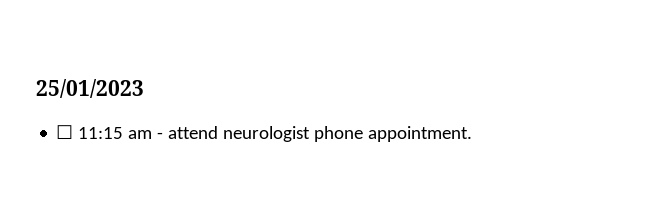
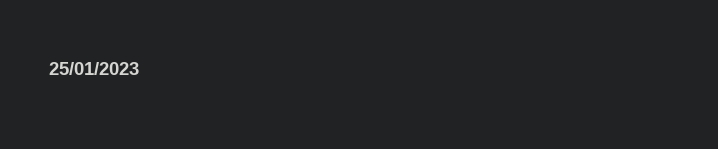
[56,125,473,142] // ☐ 11:15 am - attend neurologist phone appointment. -> (139, 68) none

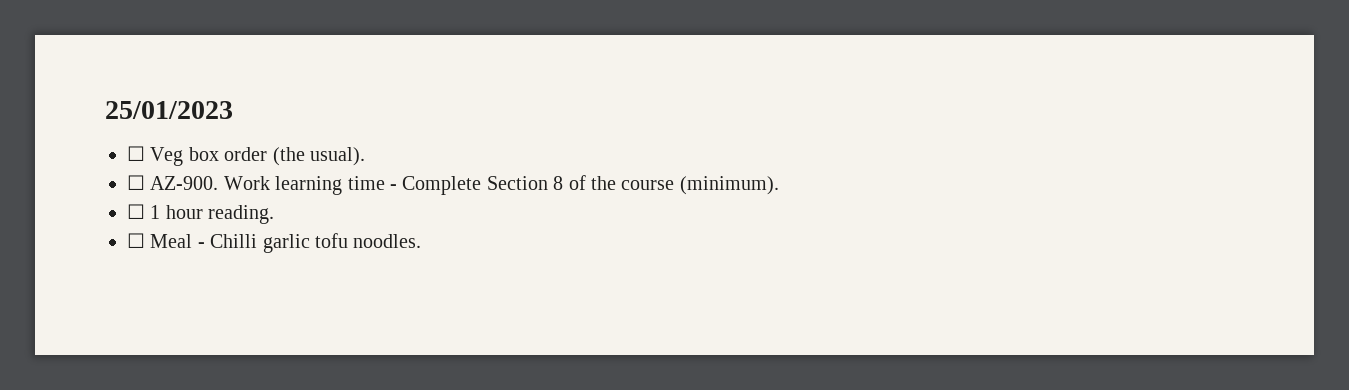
(139, 68) none -> [127,146,365,166] [127,175,779,195] [127,204,275,224] [127,233,422,253] // ☐ Veg box order (the usual). // ☐ AZ-900. Work learning time - Complete Section 8 of the course (minimum). // ☐ 1 hour reading. // ☐ Meal - Chilli garlic tofu noodles.

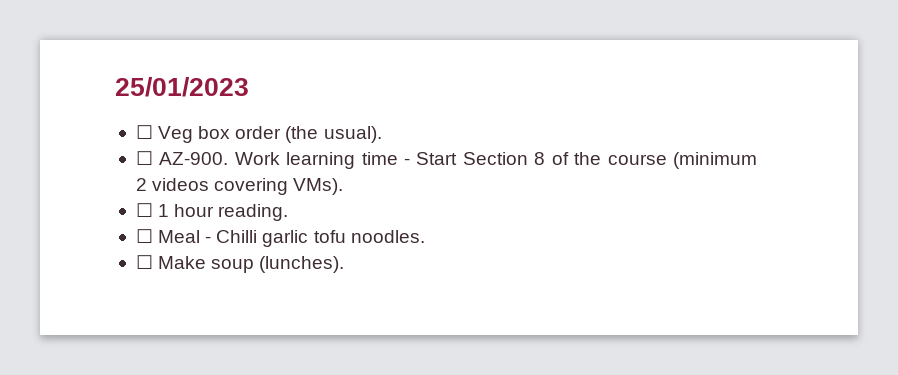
[402,176,482,195] Complete -> [416,152,458,165] Start
[679,176,779,195] (minimum). -> [673,152,757,169] [135,178,344,195] (minimum 2 videos covering VMs).
(422, 241) none -> [135,255,345,273] // ☐ Make soup (lunches).

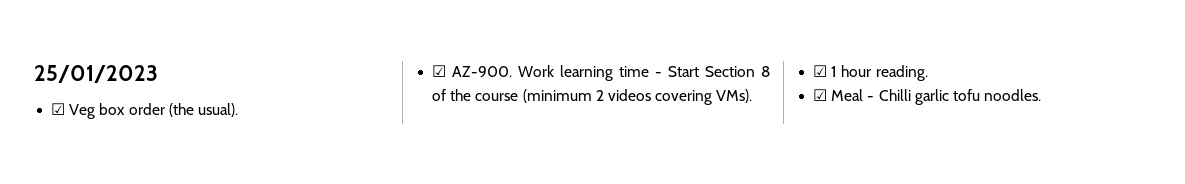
[135,125,153,139] ☐ -> [51,103,66,115] ☑
[135,151,153,165] ☐ -> [432,65,447,77] ☑
[135,203,153,217] ☐ -> [813,65,828,77] ☑
[135,229,153,243] ☐ -> [813,89,828,101] ☑
[135,255,345,273] // ☐ Make soup (lunches). -> (1042, 95) none

